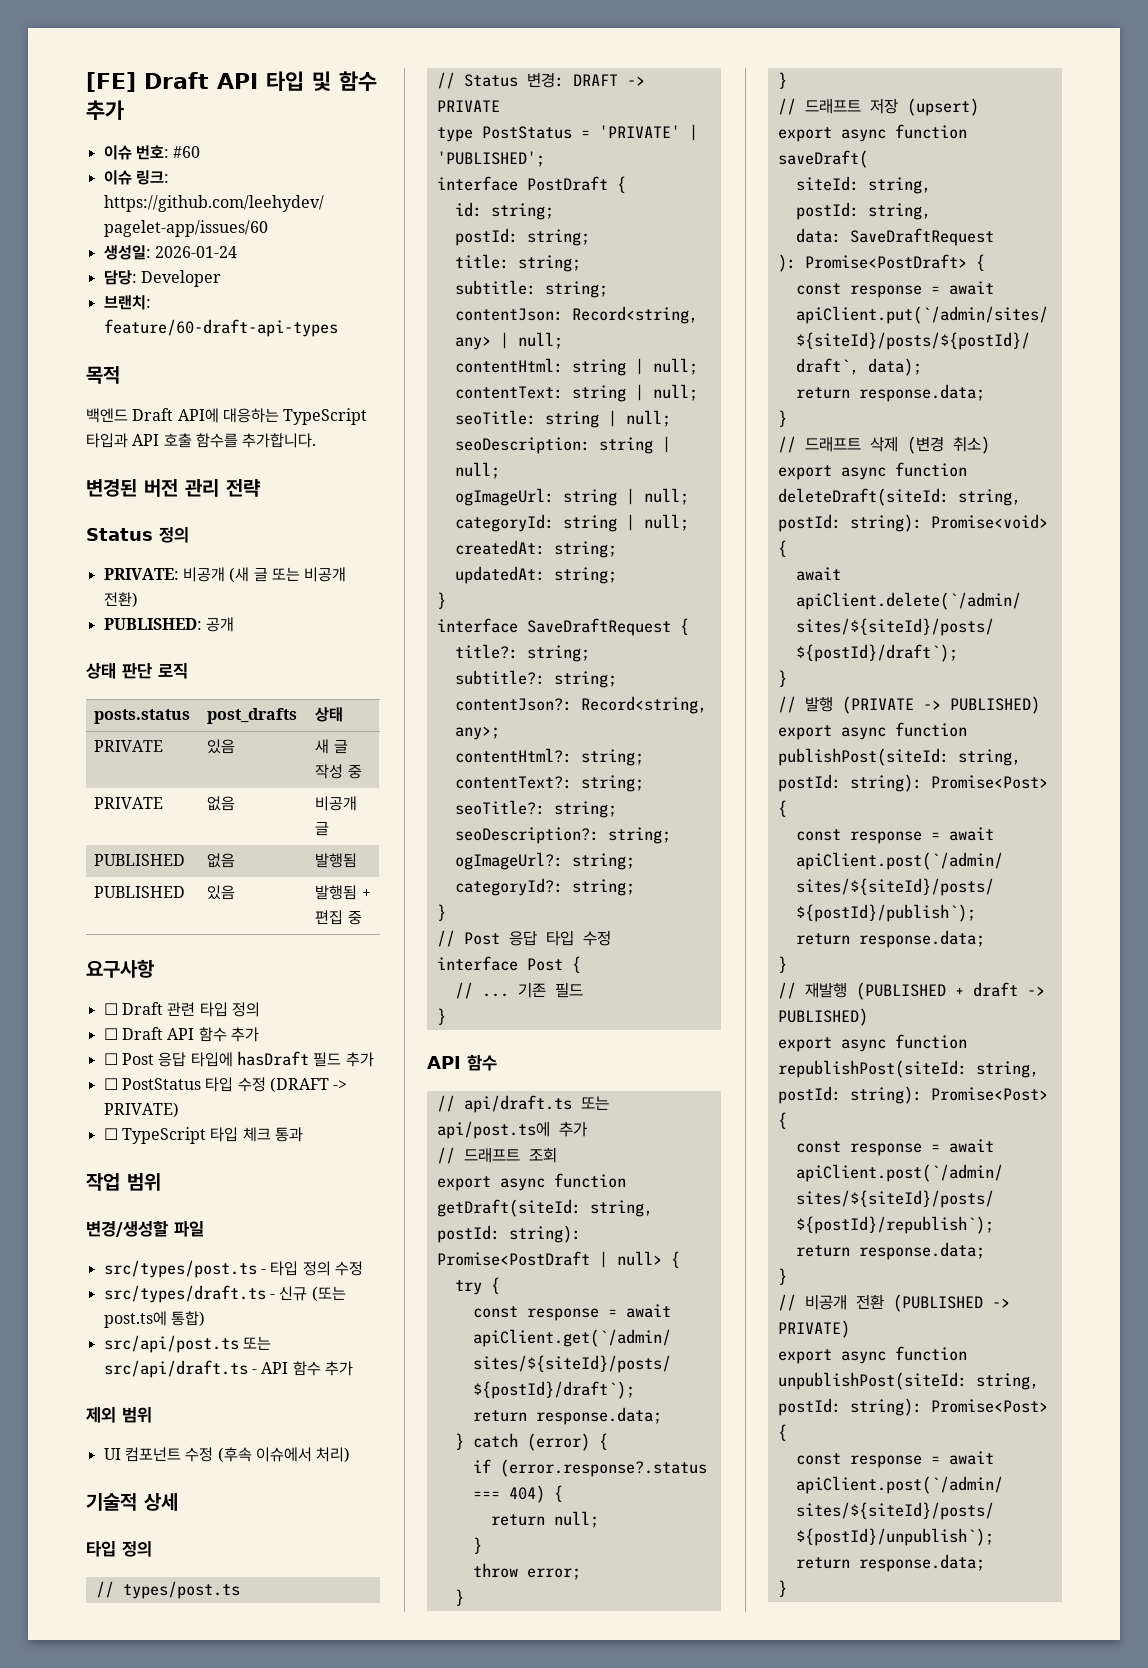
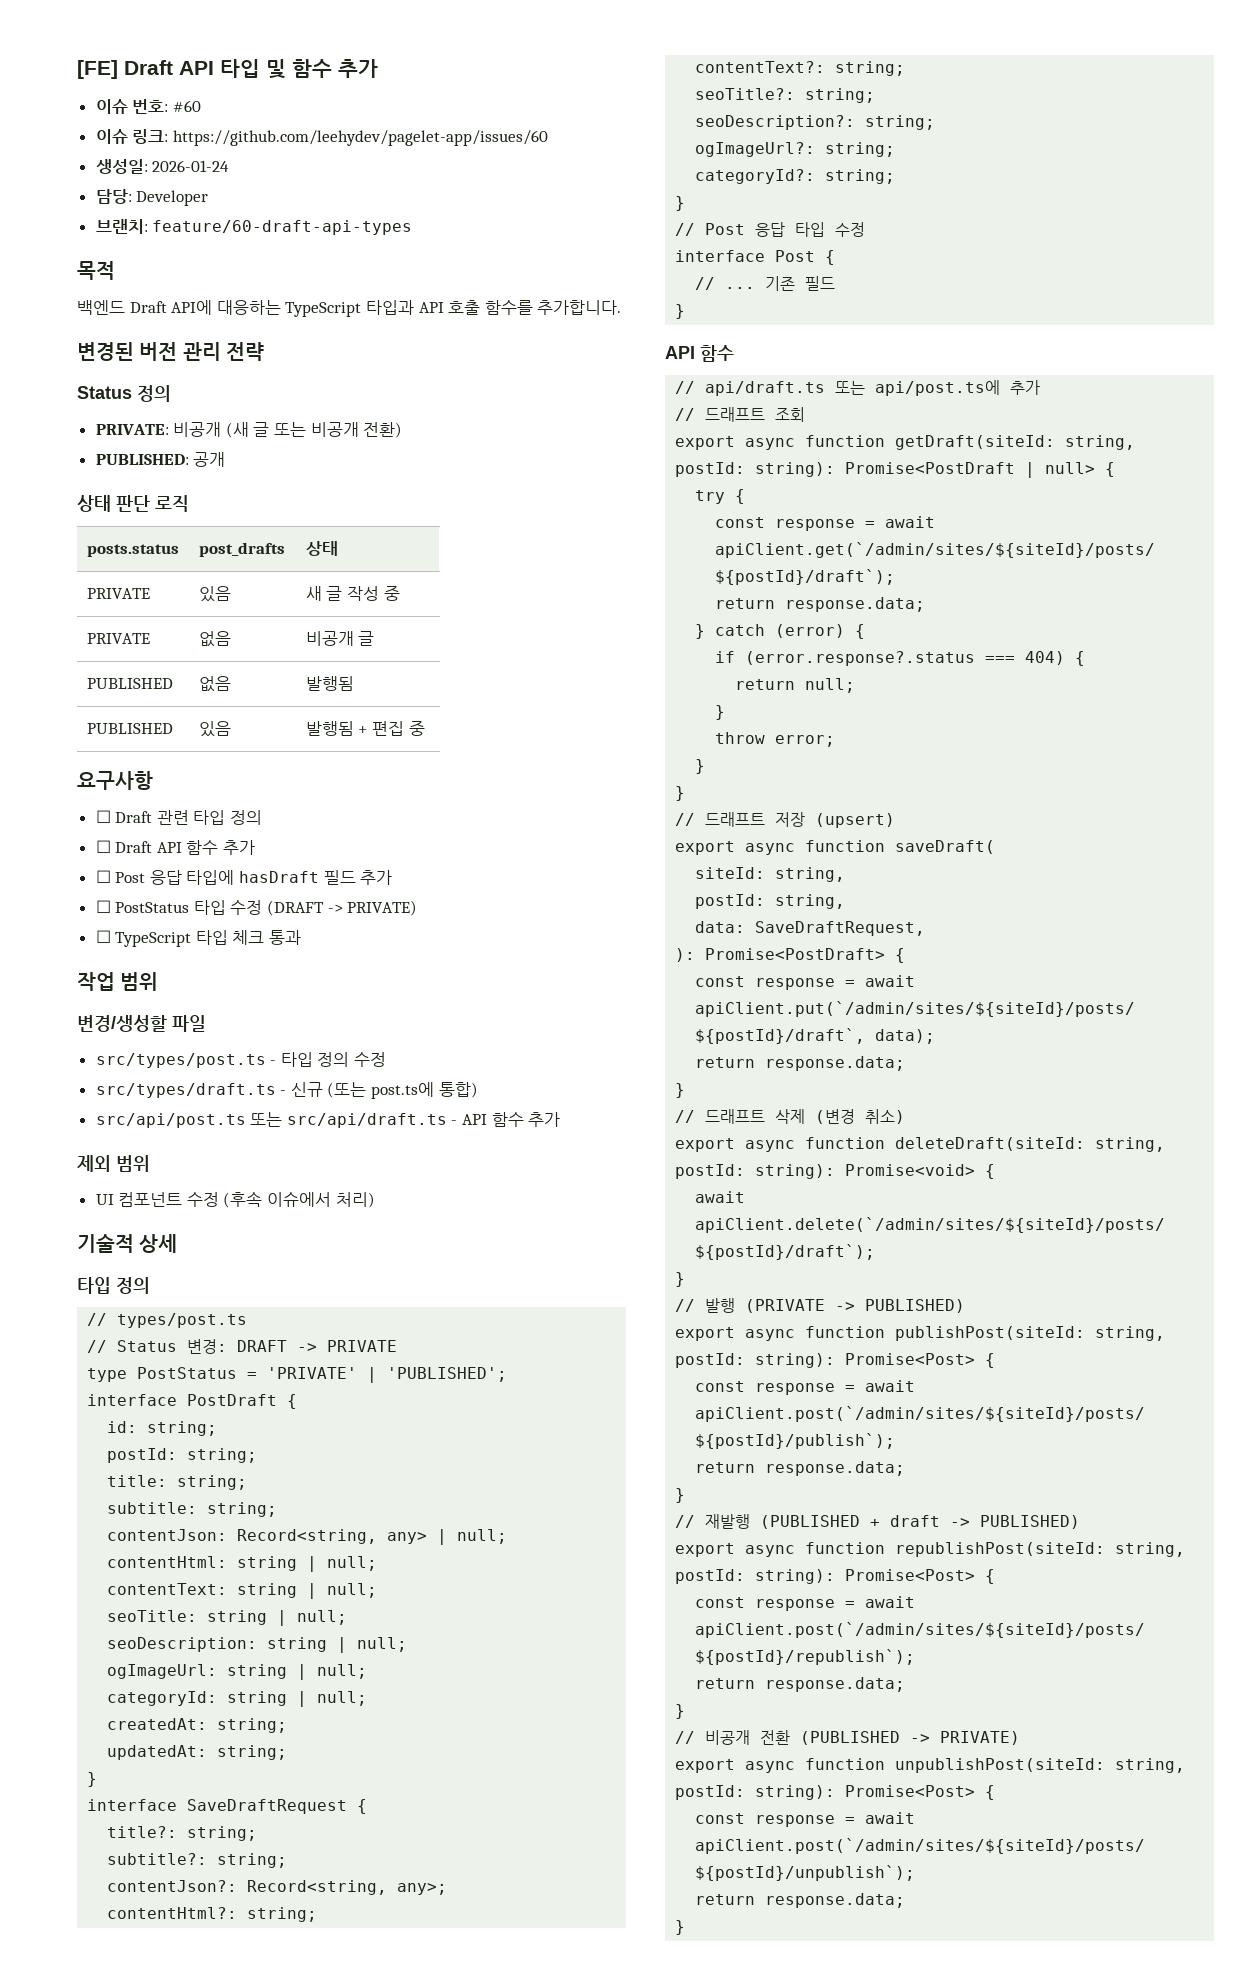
[849,228,994,246] SaveDraftRequest -> [755,921,926,936] SaveDraftRequest,

